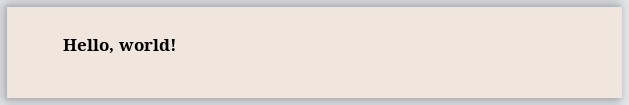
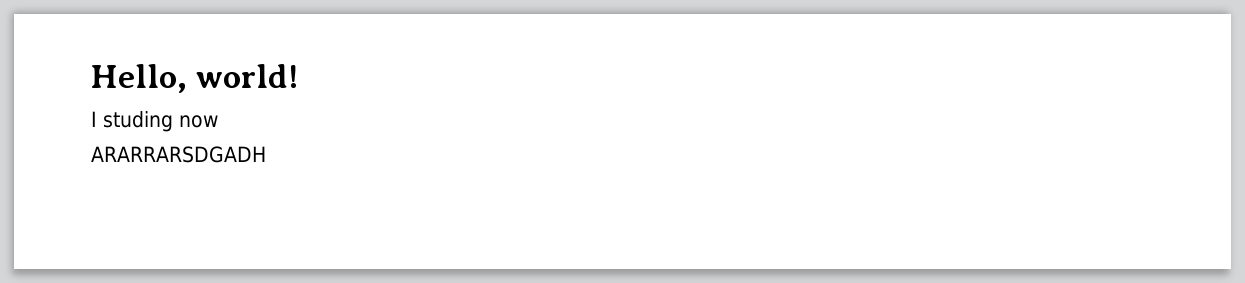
(177, 45) none -> [91,111,218,132] [91,146,266,163] // I studing now // ARARRARSDGADH

